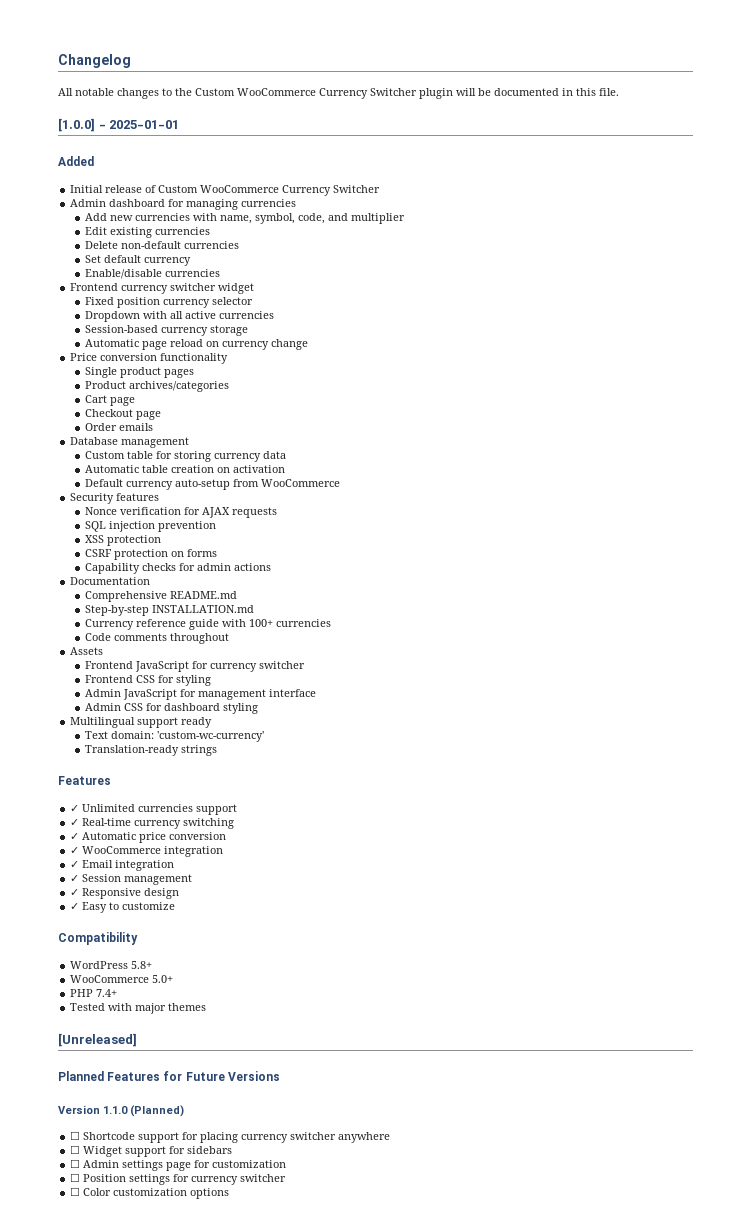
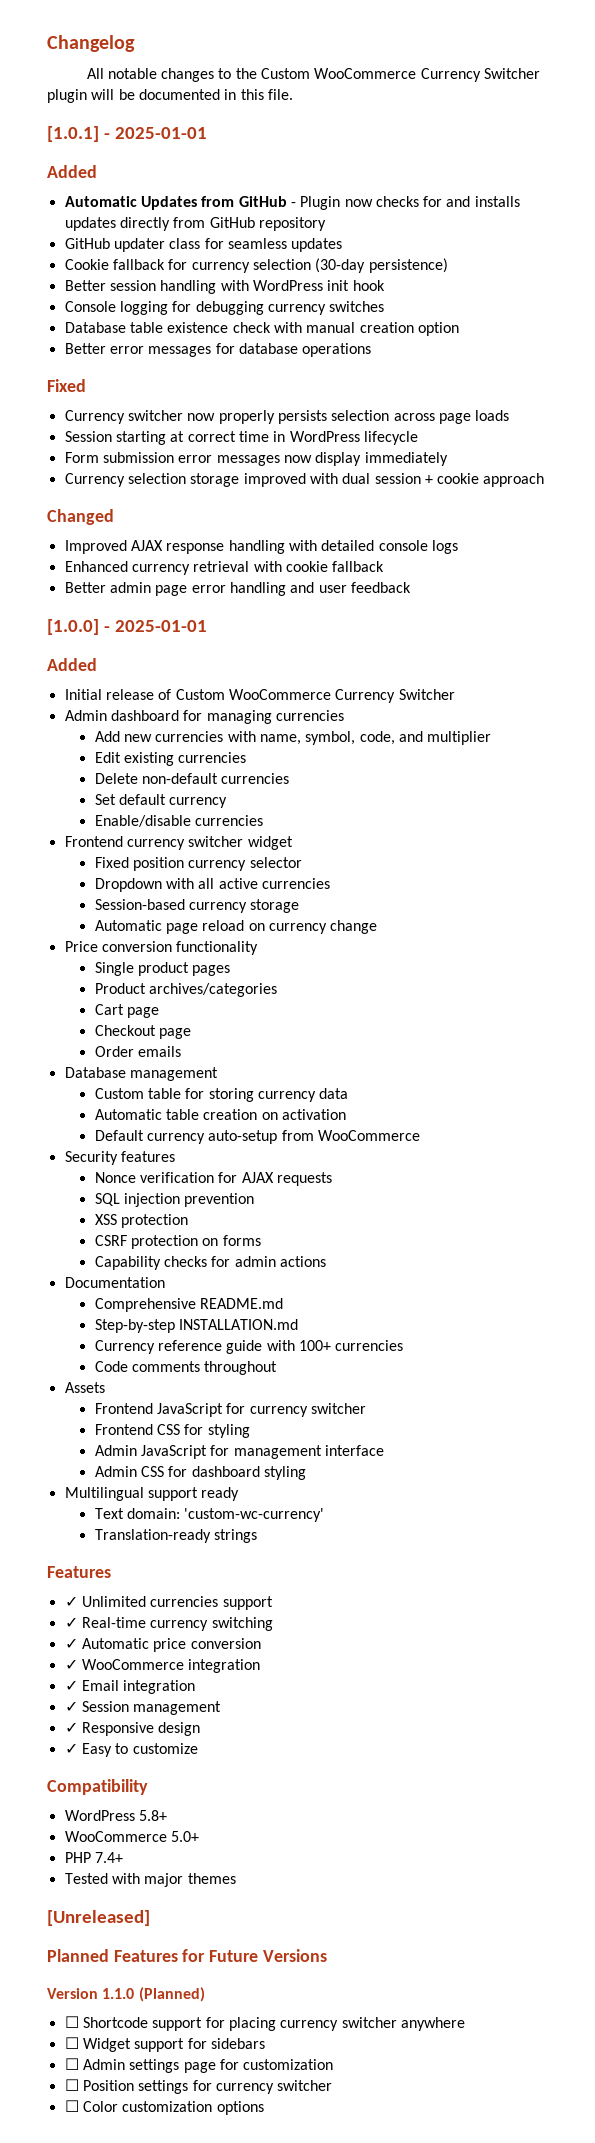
(619, 92) none -> [47,126,207,142] [47,165,97,178] [64,196,520,210] [64,217,326,231] [64,238,343,252] [64,258,448,273] [64,280,385,294] [64,301,385,315] [64,322,459,336] [64,343,372,357] [47,379,86,392] [64,410,510,424] [64,431,418,445] [64,452,448,466] [64,473,545,487] [47,509,114,525] [64,540,458,554] [64,561,385,575] [64,582,411,596] // [1.0.1] - 2025-01-01 // Added // Automatic Updates from GitHub - Plugin now checks for and installs updates directly from GitHub repository // GitHub updater class for seamless updates // Cookie fallback for currency selection (30-day persistence) // Better session handling with WordPress init hook // Console logging for debugging currency switches // Database table existence check with manual creation option // Better error messages for database operations // Fixed // Currency switcher now properly persists selection across page loads // Session starting at correct time in WordPress lifecycle // Form submission error messages now display immediately // Currency selection storage improved with dual session + cookie approach // Changed // Improved AJAX response handling with detailed console logs // Enhanced currency retrieval with cookie fallback // Better admin page error handling and user feedback

